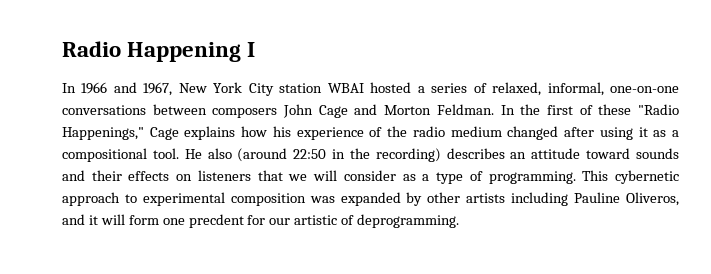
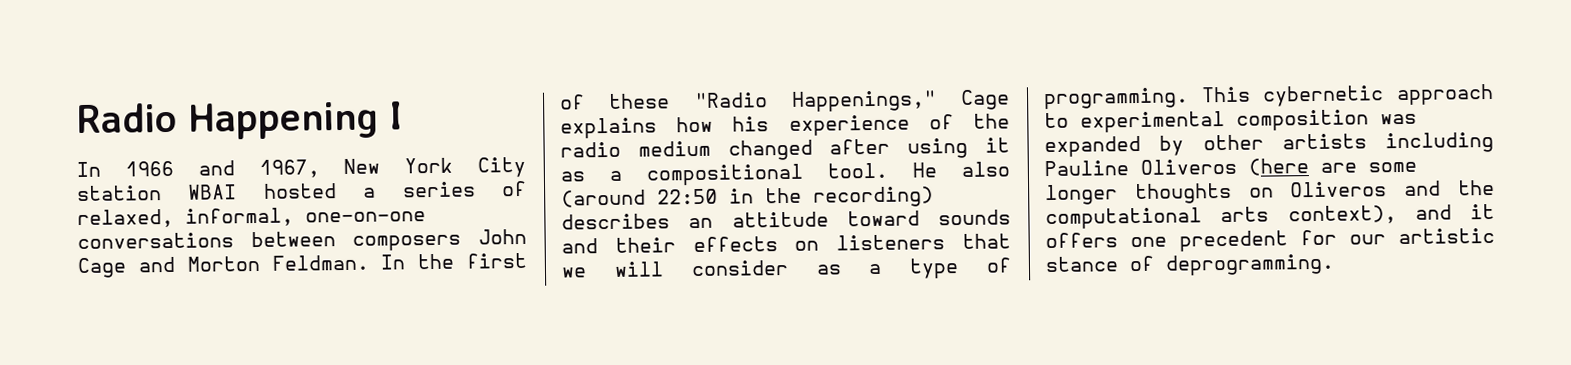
[625,192,679,206] [62,214,244,228] Oliveros, and it will form one precdent -> [1140,158,1417,176] [1045,179,1495,206] [1045,203,1495,230] [1045,230,1288,252] Oliveros (here are some longer thoughts on Oliveros and the computational arts context), and it offers one precedent
(338, 220) none -> [1045,256,1119,273] stance

